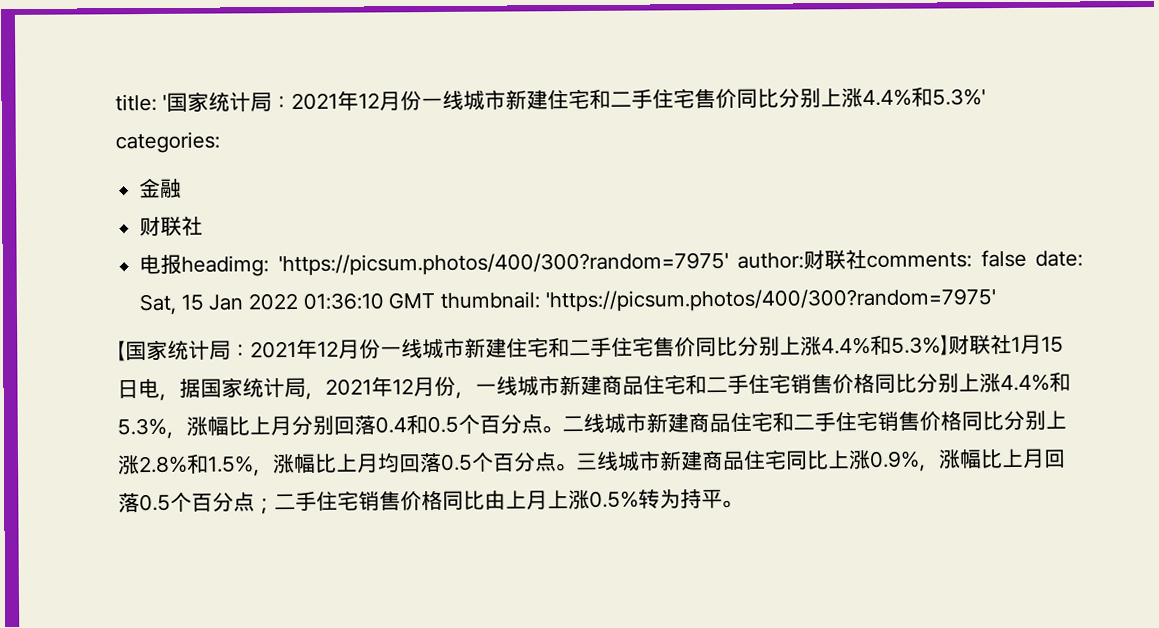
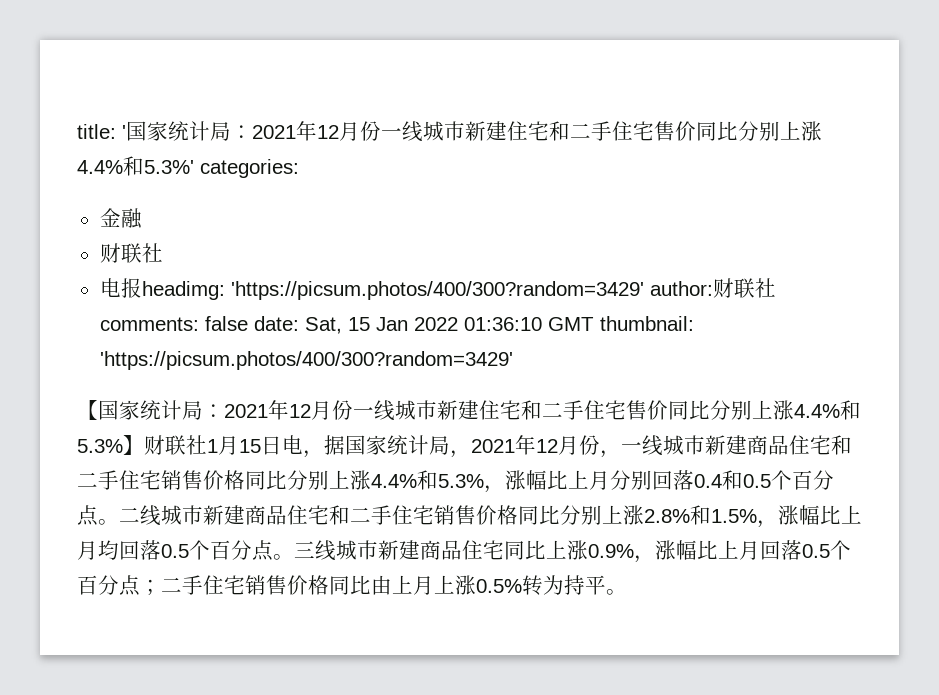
[277,251,729,277] 'https://picsum.photos/400/300?random=7975' -> [230,281,644,300] 'https://picsum.photos/400/300?random=3429'
[544,288,996,313] 'https://picsum.photos/400/300?random=7975' -> [99,351,513,370] 'https://picsum.photos/400/300?random=3429'

